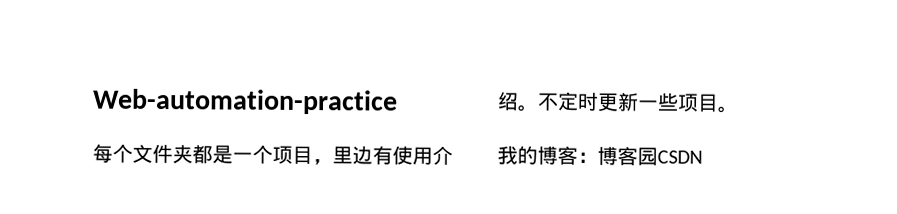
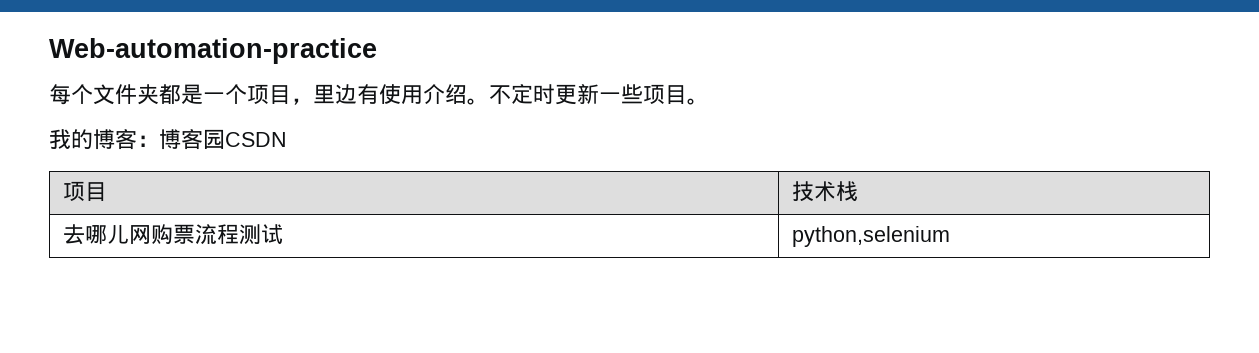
(703, 157) none -> [62,181,107,201] [791,181,858,202] [62,224,283,245] [791,226,950,247] // 项目 | 技术栈 // 去哪儿网购票流程测试 | python,selenium

